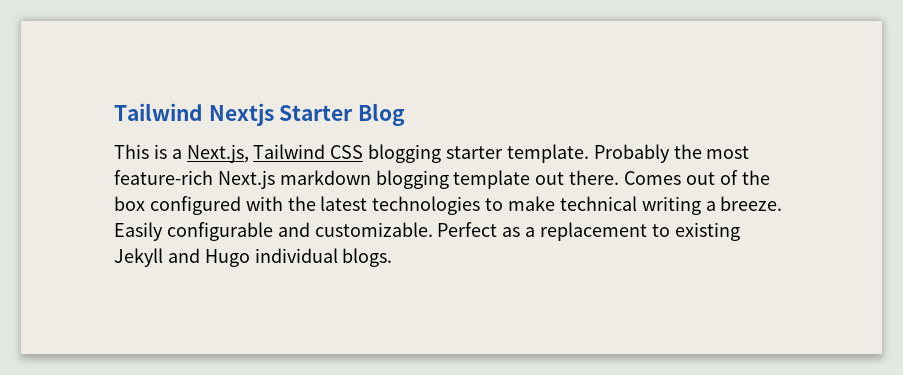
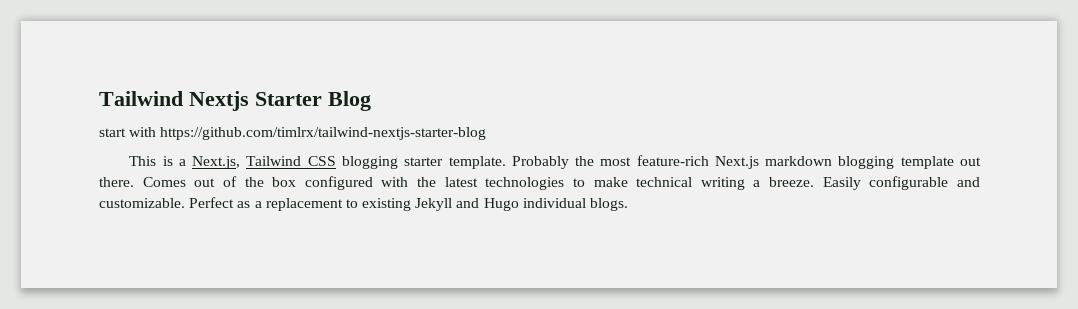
(406, 114) none -> [99,127,487,140] // start with https://github.com/timlrx/tailwind-nextjs-starter-blog

